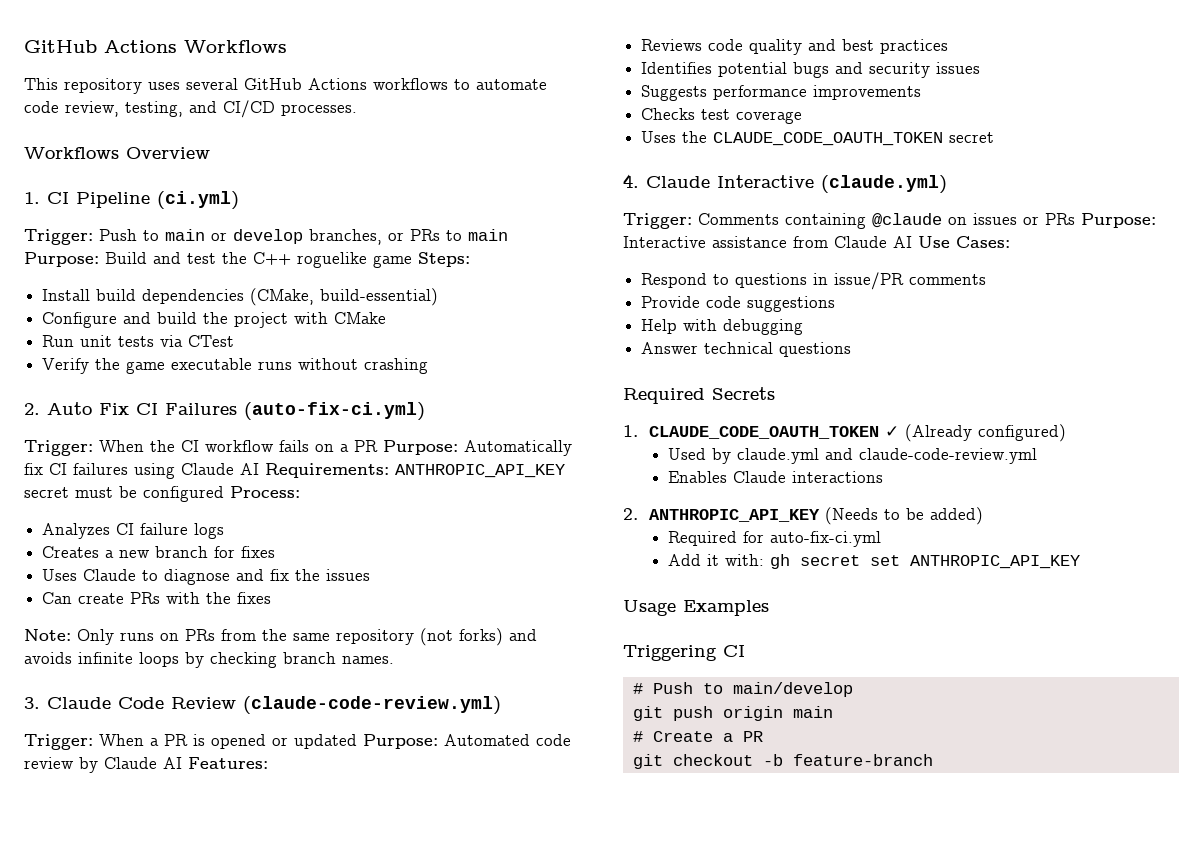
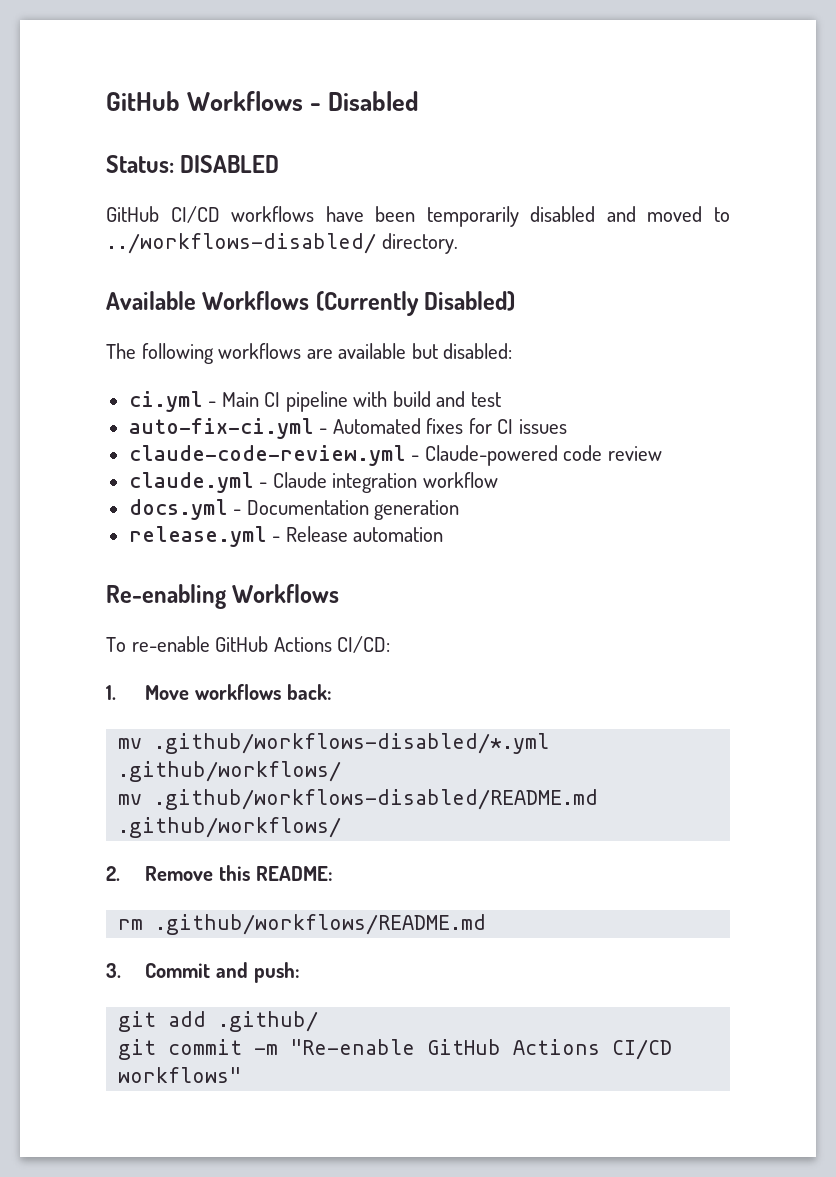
[24,40,287,53] [24,78,547,94] [24,100,357,118] [24,147,210,159] [24,191,239,210] [24,229,508,245] [24,252,470,268] [42,288,439,306] [42,312,387,328] [42,335,235,347] [42,358,429,374] [24,402,425,421] [24,440,572,456] [24,463,565,479] [24,486,300,502] [42,523,225,539] [42,546,276,558] [42,569,371,585] [42,592,272,604] [24,628,537,646] [24,652,394,668] [24,696,501,715] [24,734,571,750] [24,757,268,773] [641,39,949,55] [641,62,981,78] [641,85,922,101] [641,108,803,124] [641,131,995,146] [623,174,947,194] [623,213,1156,229] [623,236,1010,248] [641,272,987,290] [641,296,836,312] [641,319,804,335] [641,342,852,357] [623,387,775,404] [623,424,1067,442] [667,448,1037,464] [667,471,883,483] [623,507,984,525] [667,531,881,547] [667,554,1080,569] [623,600,769,616] [623,645,745,661] [632,682,853,697] [632,706,833,721] [632,731,763,742] [632,754,933,769] GitHub Actions Workflows // This repository uses several GitHub Actions workflows to automate code review, testing, and CI/CD processes. // Workflows Overview // 1. CI Pipeline (ci.yml) // Trigger: Push to main or develop branches, or PRs to main Purpose: Build and test the C++ roguelike game Steps: // Install build dependencies (CMake, build-essential) // Configure and build the project with CMake // Run unit tests via CTest // Verify the game executable runs without crashing // 2. Auto Fix CI Failures (auto-fix-ci.yml) // Trigger: When the CI workflow fails on a PR Purpose: Automatically fix CI failures using Claude AI Requirements: ANTHROPIC_API_KEY secret must be configured Process: // Analyzes CI failure logs // Creates a new branch for fixes // Uses Claude to diagnose and fix the issues // Can create PRs with the fixes // Note: Only runs on PRs from the same repository (not forks) and avoids infinite loops by checking branch names. // 3. Claude Code Review (claude-code-review.yml) // Trigger: When a PR is opened or updated Purpose: Automated code review by Claude AI Features: // Reviews code quality and best practices // Identifies potential bugs and security issues // Suggests performance improvements // Checks test coverage // Uses the CLAUDE_CODE_OAUTH_TOKEN secret // 4. Claude Interactive (claude.yml) // Trigger: Comments containing @claude on issues or PRs Purpose: Interactive assistance from Claude AI Use Cases: // Respond to questions in issue/PR comments // Provide code suggestions // Help with debugging // Answer technical questions // Required Secrets // 1. CLAUDE_CODE_OAUTH_TOKEN ✓ (Already configured) // Used by claude.yml and claude-code-review.yml // Enables Claude interactions // 2. ANTHROPIC_API_KEY (Needs to be added) // Required for auto-fix-ci.yml // Add it with: gh secret set ANTHROPIC_API_KEY // Usage Examples // Triggering CI // # Push to main/develop // git push origin main // # Create a PR // git checkout -b feature-branch -> [106,91,420,111] [106,155,280,173] [106,206,730,227] [106,233,458,254] [106,291,516,316] [106,343,513,364] [128,391,501,412] [128,418,567,439] [128,445,662,466] [128,472,498,493] [128,499,460,520] [128,526,444,547] [106,584,340,609] [106,636,391,653] [106,684,332,700] [118,733,550,754] [118,761,342,782] [118,789,599,810] [118,817,342,838] [106,865,333,881] [118,914,487,935] [106,962,300,983] [118,1011,319,1032] [118,1039,673,1060] [118,1067,242,1083] GitHub Workflows - Disabled // Status: DISABLED // GitHub CI/CD workflows have been temporarily disabled and moved to ../workflows-disabled/ directory. // Available Workflows (Currently Disabled) // The following workflows are available but disabled: // ci.yml - Main CI pipeline with build and test // auto-fix-ci.yml - Automated fixes for CI issues // claude-code-review.yml - Claude-powered code review // claude.yml - Claude integration workflow // docs.yml - Documentation generation // release.yml - Release automation // Re-enabling Workflows // To re-enable GitHub Actions CI/CD: // 1. Move workflows back: // mv .github/workflows-disabled/*.yml .github/workflows/ // mv .github/workflows-disabled/README.md .github/workflows/ // 2. Remove this README: // rm .github/workflows/README.md // 3. Commit and push: // git add .github/ // git commit -m "Re-enable GitHub Actions CI/CD workflows"

